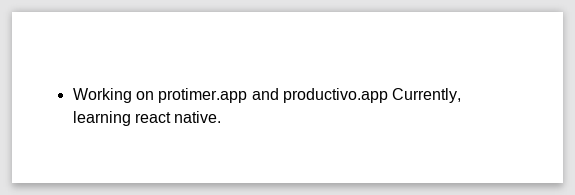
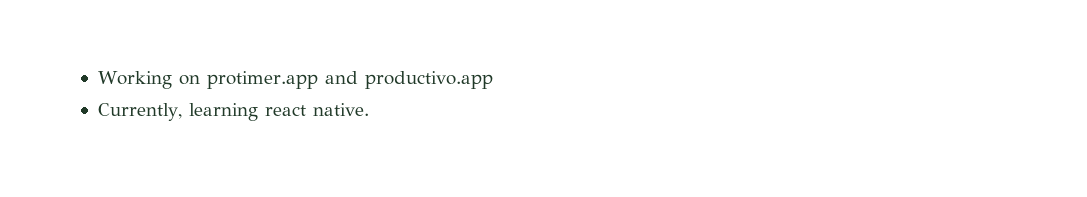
(388, 95) none -> (493, 80) //

